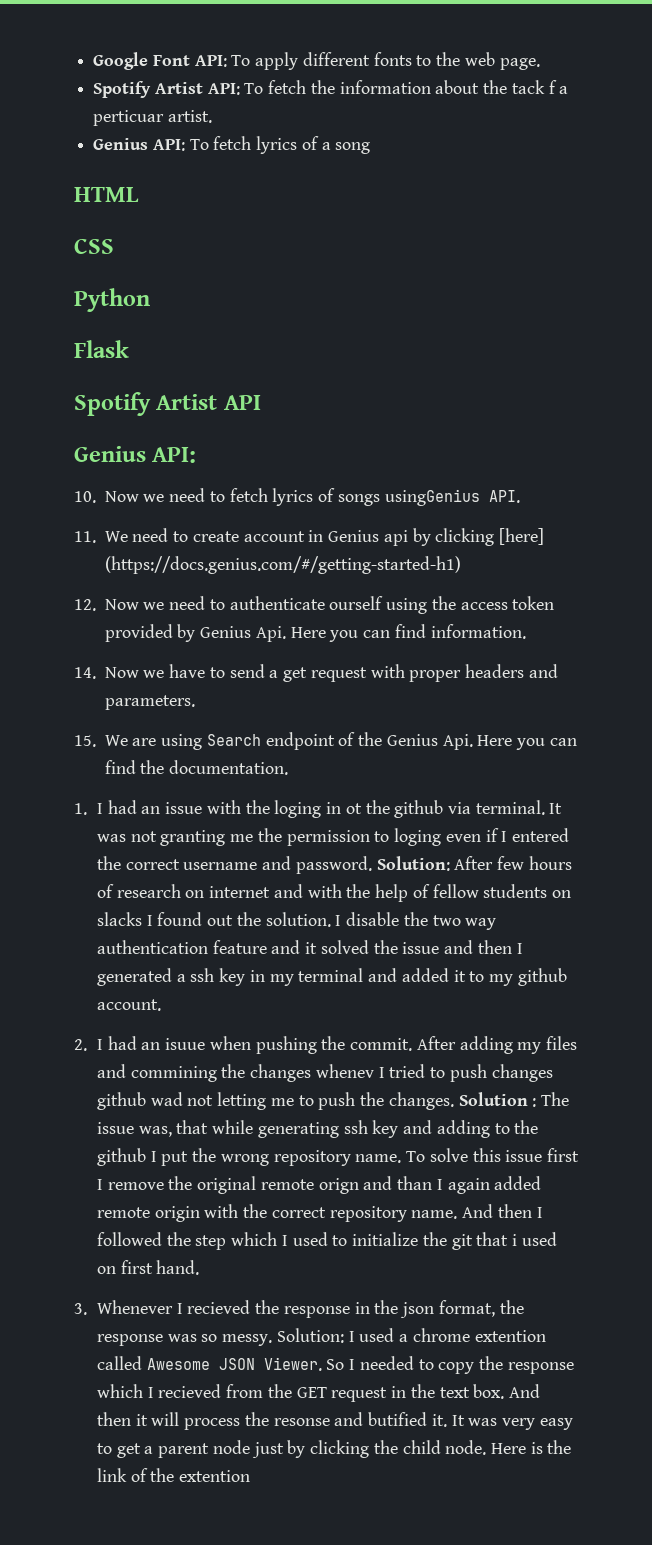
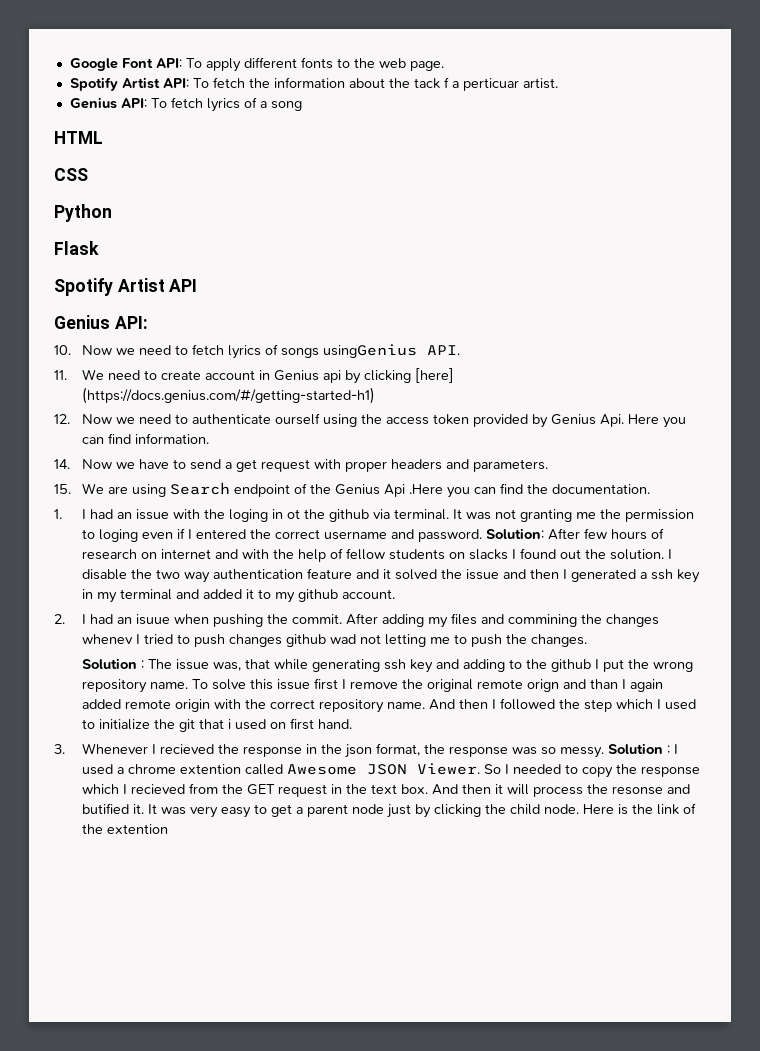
[442,734,513,750] Api. Here -> [384,484,444,497] Api .Here
(454, 1101) none -> (588, 640) //
[276,1328,344,1343] Solution: -> [608,743,671,754] Solution :

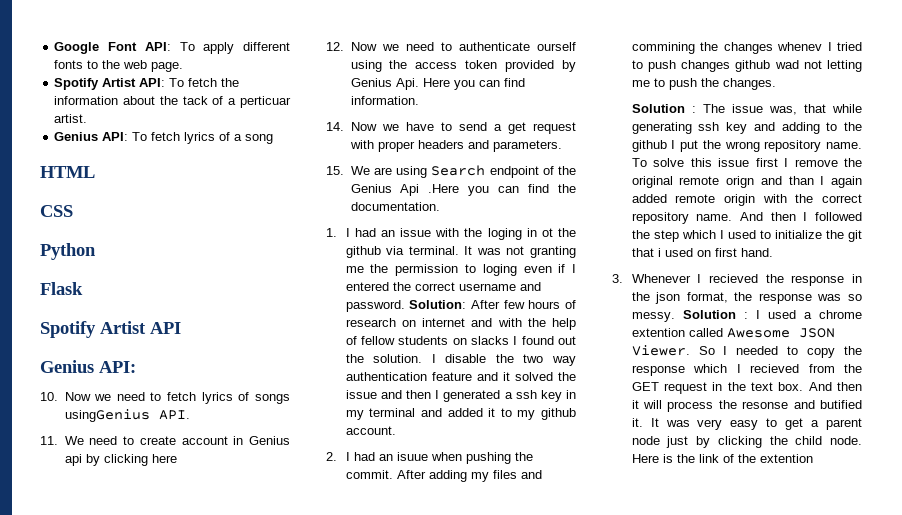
[443,77,449,88] f -> [212,96,224,105] of
[415,368,455,383] [82,387,376,404] [here] (https://docs.genius.com/#/getting-started-h1) -> [151,454,177,463] here

